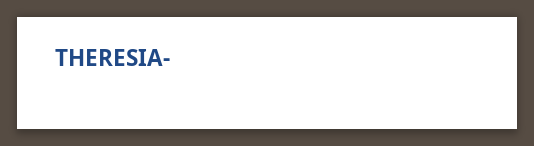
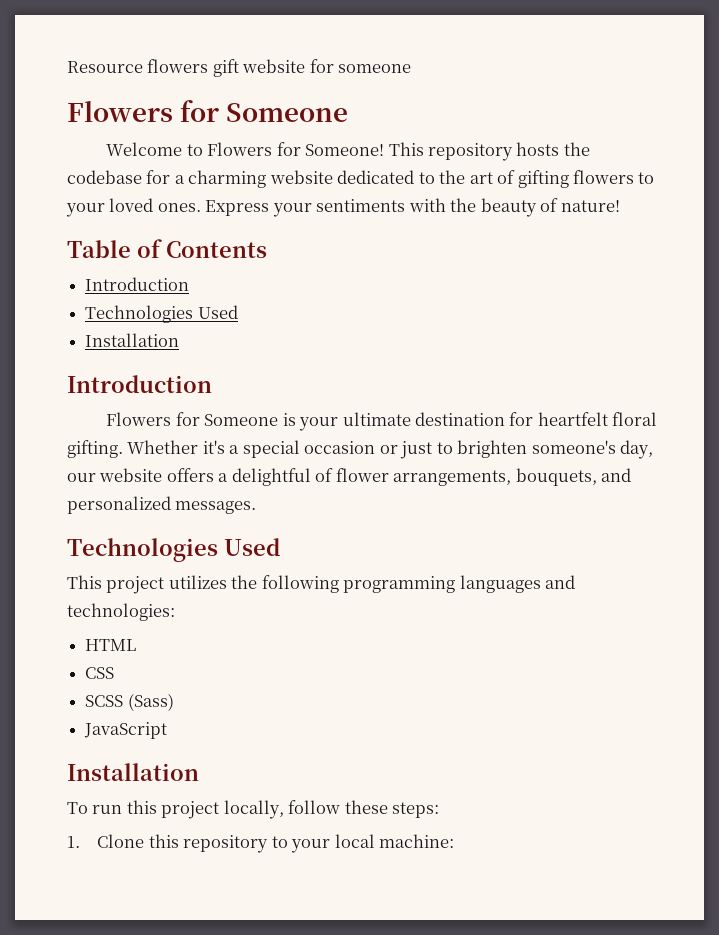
[55,49,170,66] THERESIA- -> [67,59,412,77] [67,100,349,122] [106,142,590,161] [67,170,655,188] [66,198,620,217] [67,239,267,258] [85,277,190,291] [85,305,238,323] [85,333,180,347] [67,375,212,393] [106,412,658,431] [67,440,654,459] [67,468,632,486] [67,496,257,514] [67,538,280,562] [67,575,576,594] [67,603,175,621] [85,639,137,651] [85,667,115,679] [85,693,174,711] [84,722,168,739] [67,763,199,781] [67,800,440,819] [67,834,455,853] Resource flowers gift website for someone // Flowers for Someone // Welcome to Flowers for Someone! This repository hosts the codebase for a charming website dedicated to the art of gifting flowers to your loved ones. Express your sentiments with the beauty of nature! // Table of Contents // Introduction // Technologies Used // Installation // Introduction // Flowers for Someone is your ultimate destination for heartfelt floral gifting. Whether it's a special occasion or just to brighten someone's day, our website offers a delightful of flower arrangements, bouquets, and personalized messages. // Technologies Used // This project utilizes the following programming languages and technologies: // HTML // CSS // SCSS (Sass) // JavaScript // Installation // To run this project locally, follow these steps: // 1. Clone this repository to your local machine:

